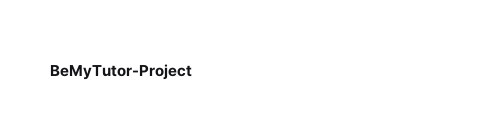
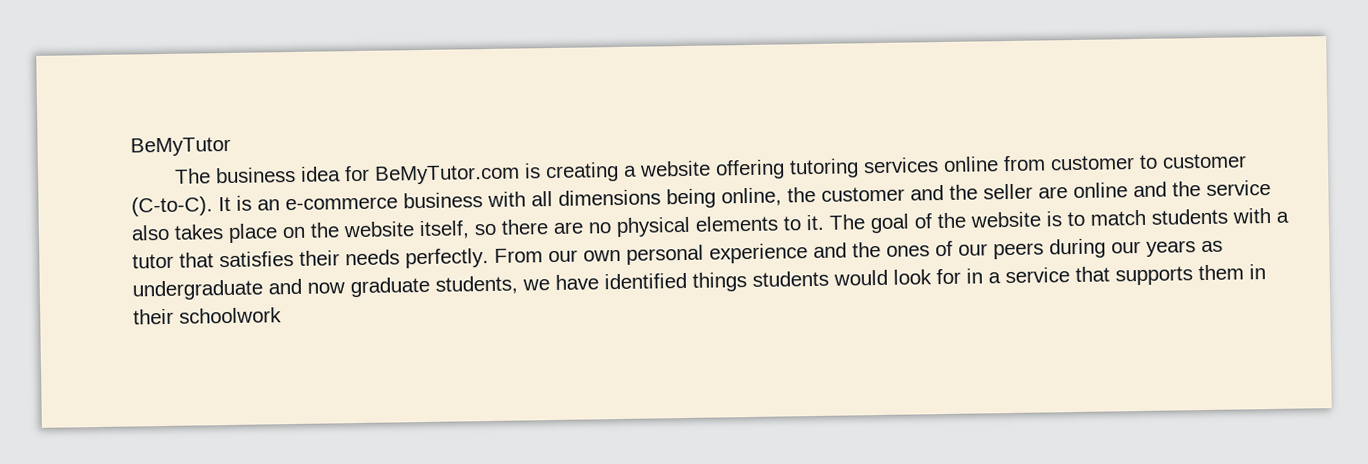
[50,64,192,80] BeMyTutor-Project -> [130,136,231,157] [173,153,1247,185] [131,179,1271,217] [131,207,1289,243] [132,238,1223,269] [132,264,1266,301] [133,307,282,325] BeMyTutor // The business idea for BeMyTutor.com is creating a website offering tutoring services online from customer to customer (C-to-C). It is an e-commerce business with all dimensions being online, the customer and the seller are online and the service also takes place on the website itself, so there are no physical elements to it. The goal of the website is to match students with a tutor that satisfies their needs perfectly. From our own personal experience and the ones of our peers during our years as undergraduate and now graduate students, we have identified things students would look for in a service that supports them in their schoolwork

